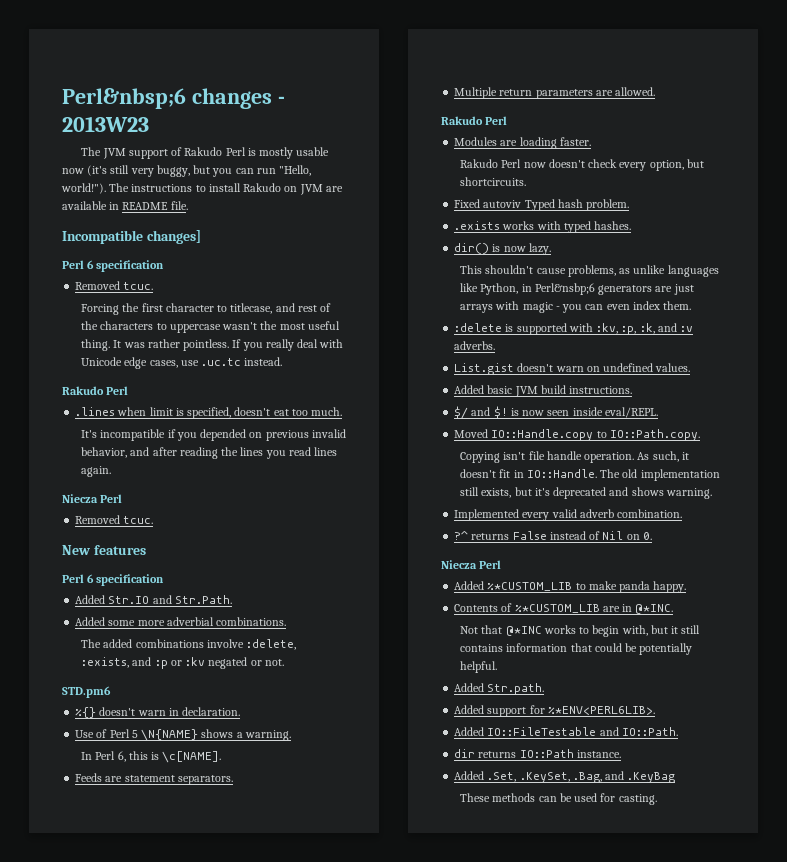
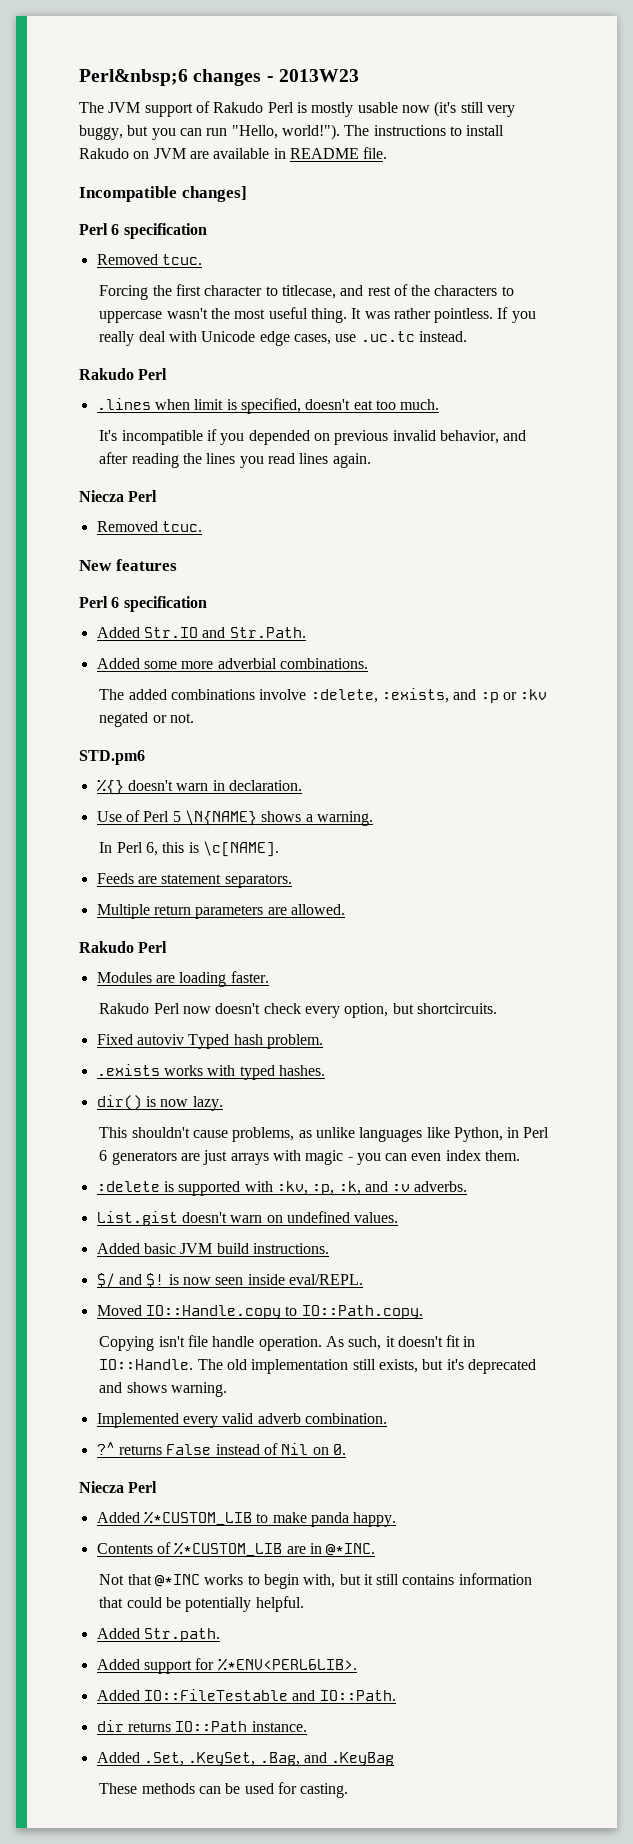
[534,283,595,295] Perl&nsbp;6 -> [523,1127,550,1138] [99,1150,108,1161] Perl 6

